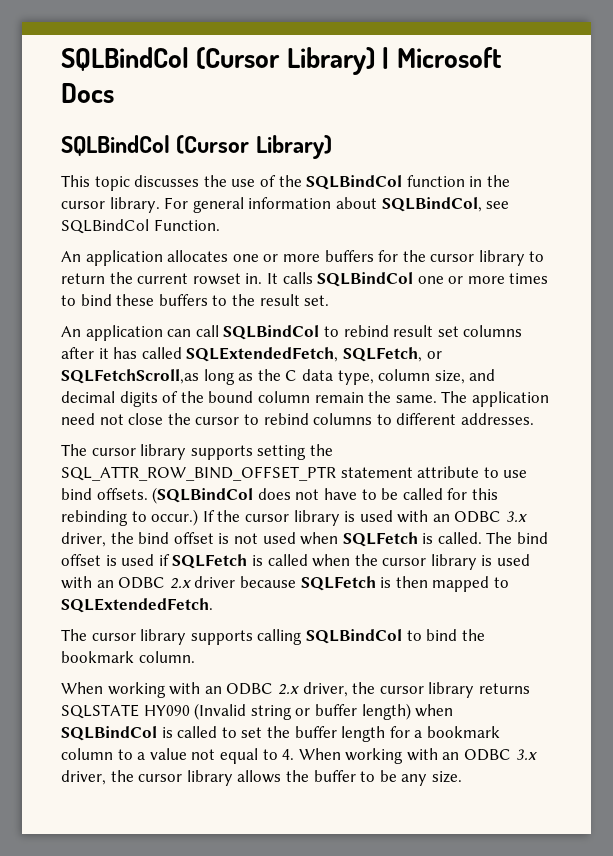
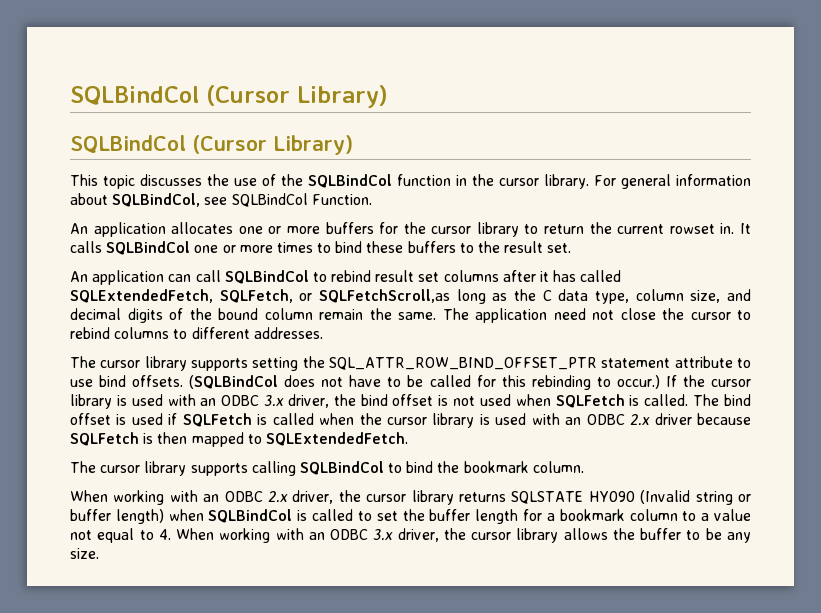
[61,47,502,75] [61,83,114,103] SQLBindCol (Cursor Library) | Microsoft Docs -> [70,85,388,108] SQLBindCol (Cursor Library)

